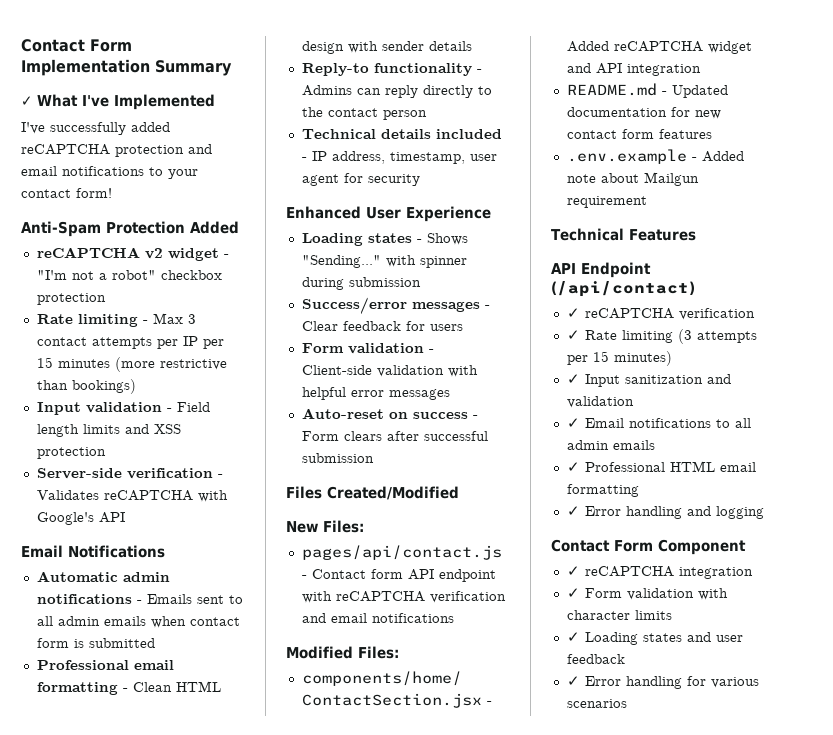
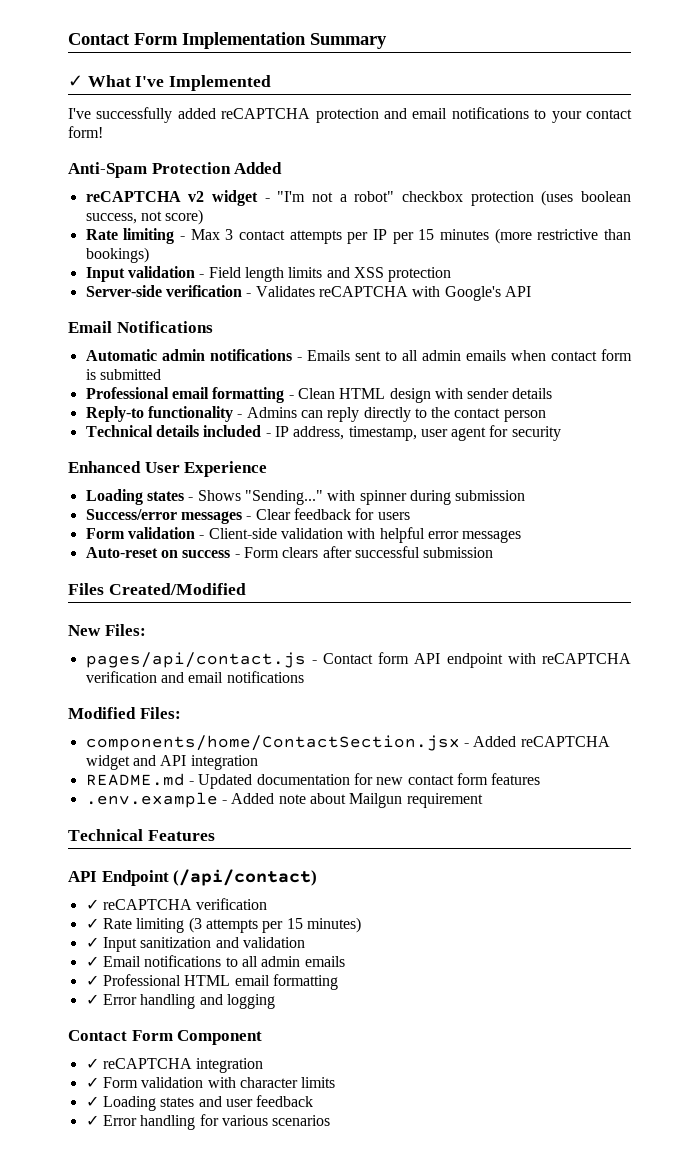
(106, 299) none -> [541,190,632,206] [85,209,204,225] (uses boolean success, not score)

